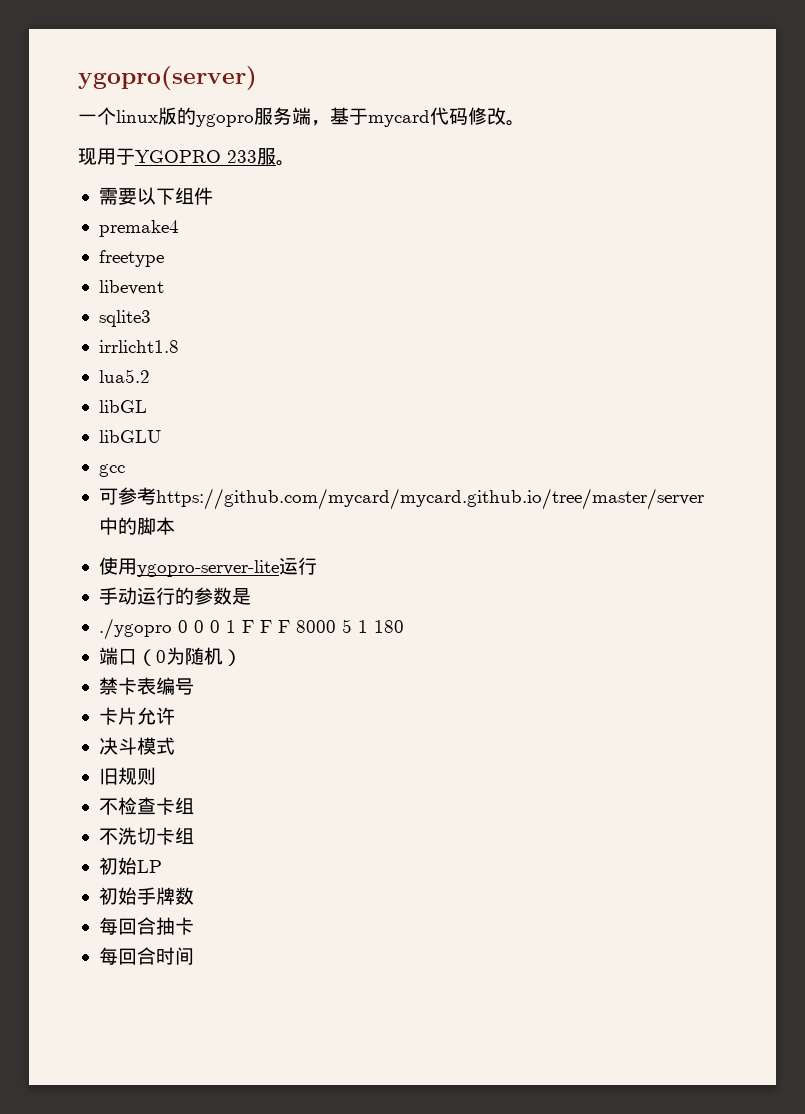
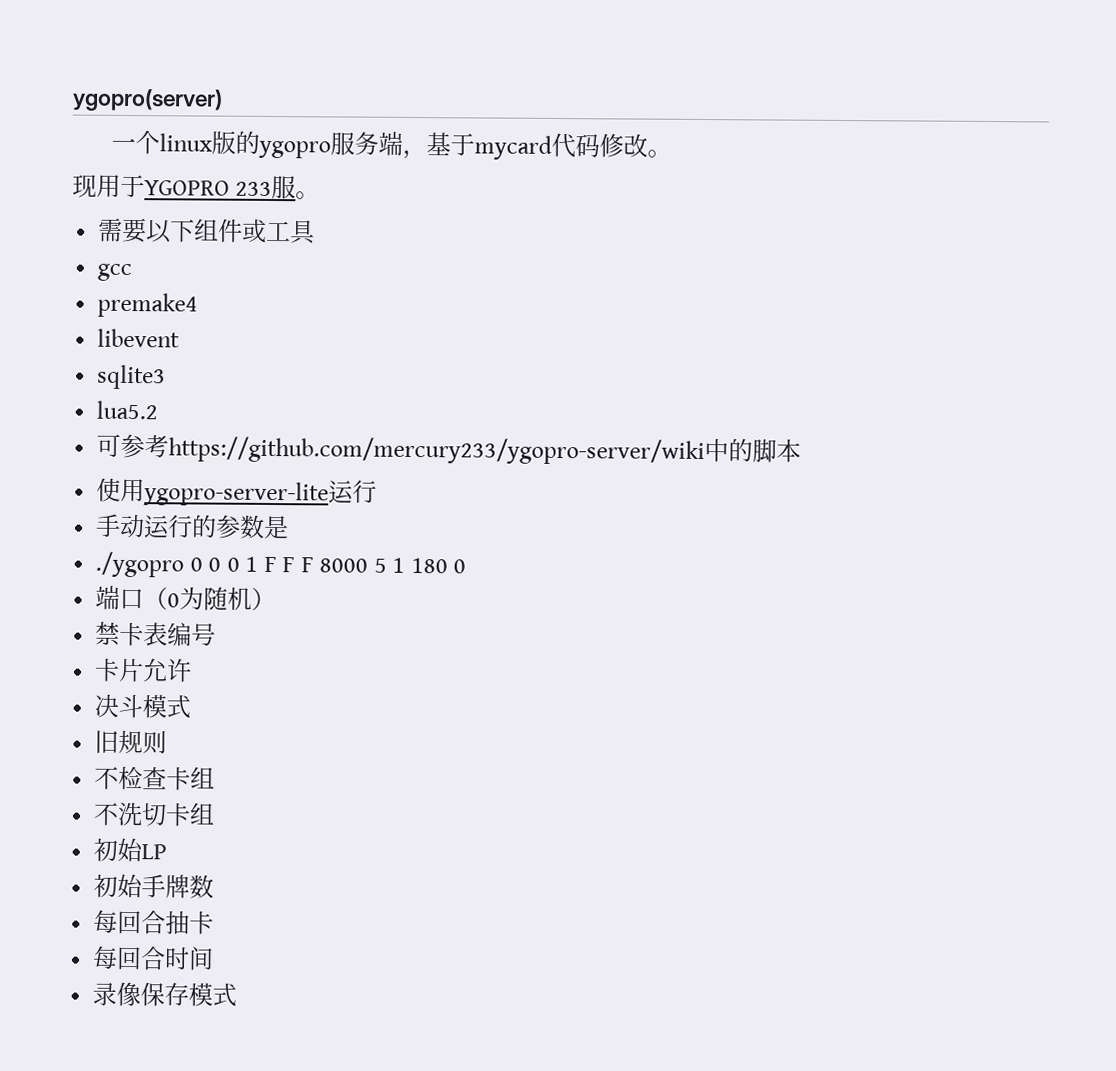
(213, 196) none -> [242,218,317,245] [97,263,133,282] 或工具 // gcc
[98,250,164,267] // freetype -> (199, 305) none
[98,340,179,353] // irrlicht1.8 -> (167, 377) none
[98,400,147,413] [98,430,161,443] [98,464,125,477] // libGL // libGLU // gcc -> (159, 410) none
[155,488,704,510] https://github.com/mycard/mycard.github.io/tree/master/server -> [168,436,706,466] https://github.com/mercury233/ygopro-server/wiki
(404, 626) none -> [453,559,467,574] 0
(194, 956) none -> [92,981,238,1007] // 录像保存模式

